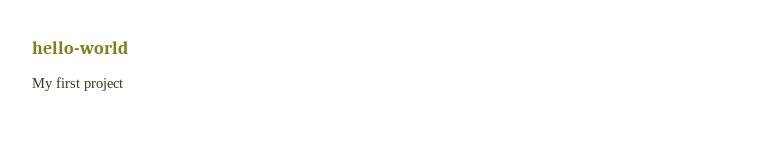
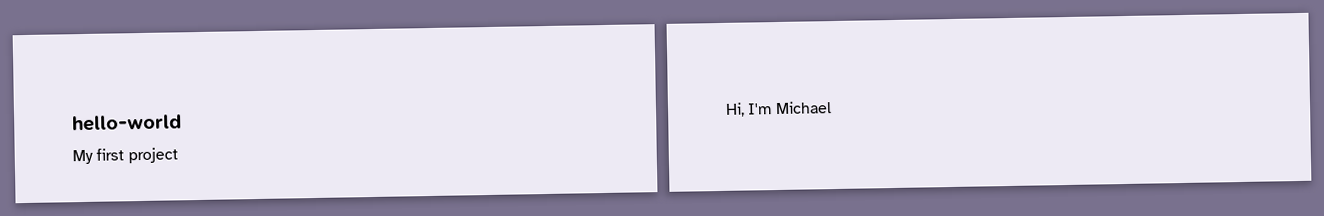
(123, 84) none -> [725,101,832,117] // Hi, I'm Michael

